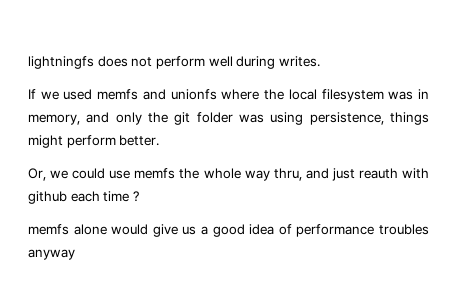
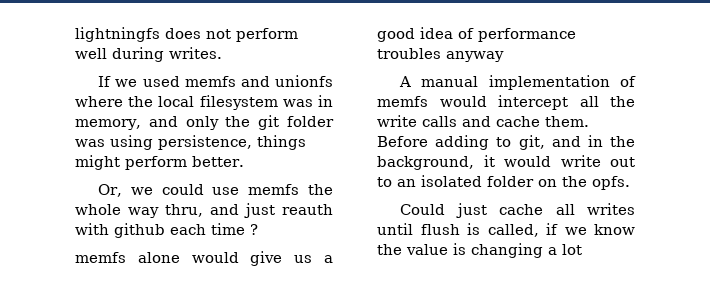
(75, 254) none -> [399,75,636,90] [377,95,635,110] [377,115,589,127] [377,135,635,150] [377,155,635,170] [377,175,630,190] [400,203,635,218] [377,223,635,237] [377,243,582,258] // A manual implementation of memfs would intercept all the write calls and cache them. Before adding to git, and in the background, it would write out to an isolated folder on the opfs. // Could just cache all writes until flush is called, if we know the value is changing a lot

